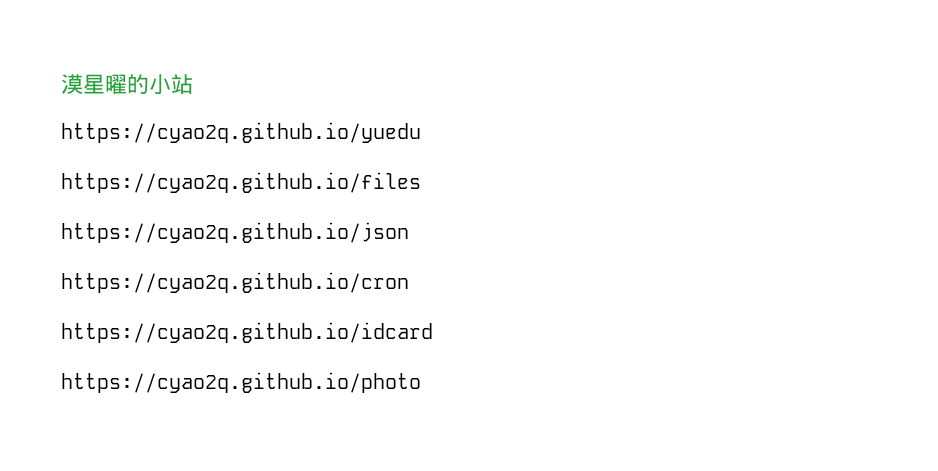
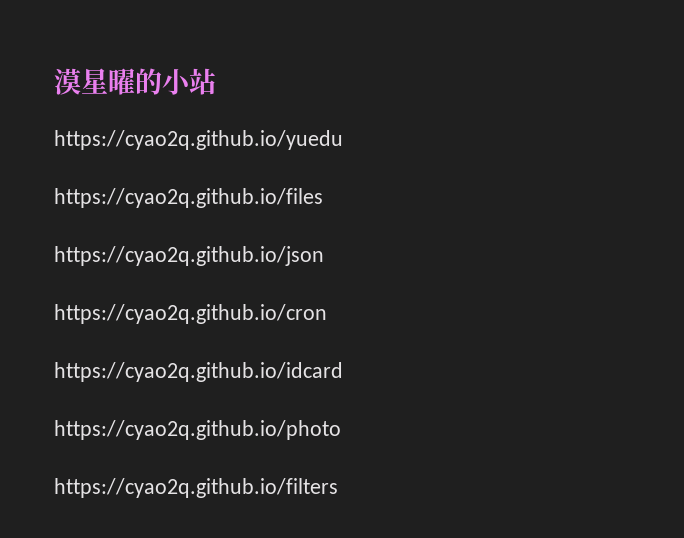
(421, 382) none -> [54,478,338,498] // https://cyao2q.github.io/filters

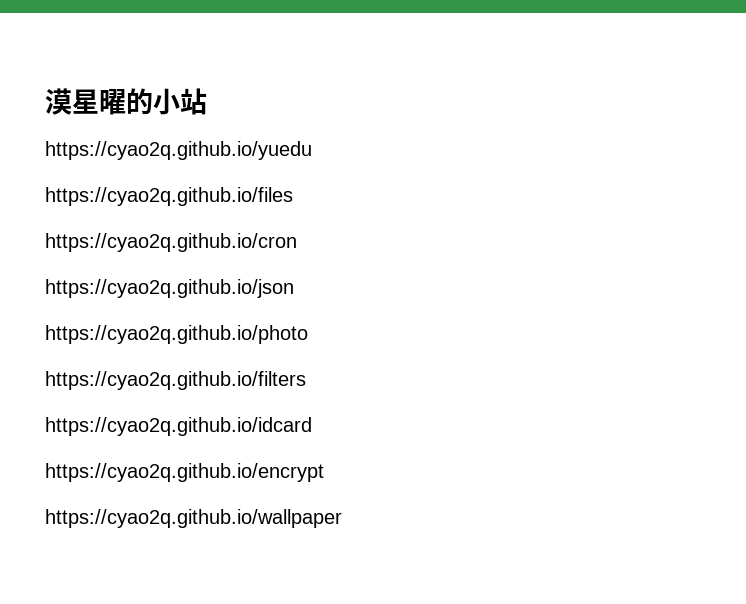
[54,246,324,266] // https://cyao2q.github.io/json -> (293, 196) none
[54,362,343,382] https://cyao2q.github.io/idcard -> [45,279,294,298] https://cyao2q.github.io/json
(338, 488) none -> [45,417,312,436] [45,463,324,482] [45,509,342,528] // https://cyao2q.github.io/idcard // https://cyao2q.github.io/encrypt // https://cyao2q.github.io/wallpaper

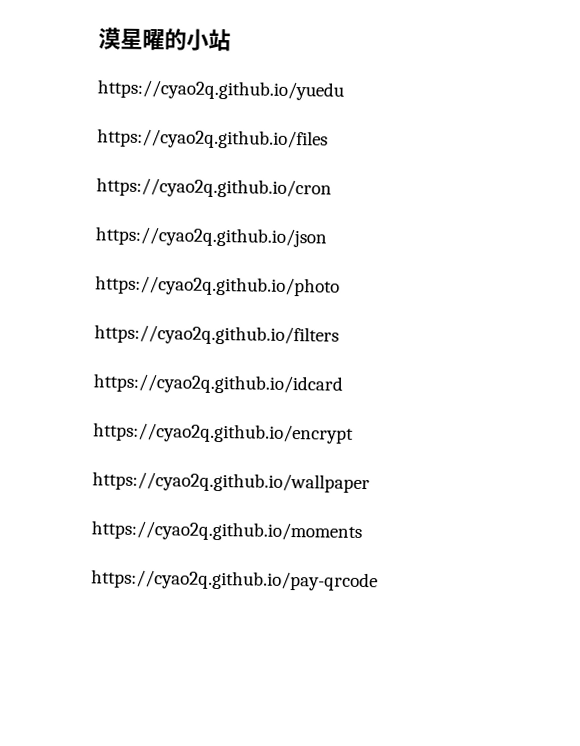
(342, 518) none -> [91,520,362,542] [91,569,378,592] // https://cyao2q.github.io/moments // https://cyao2q.github.io/pay-qrcode

